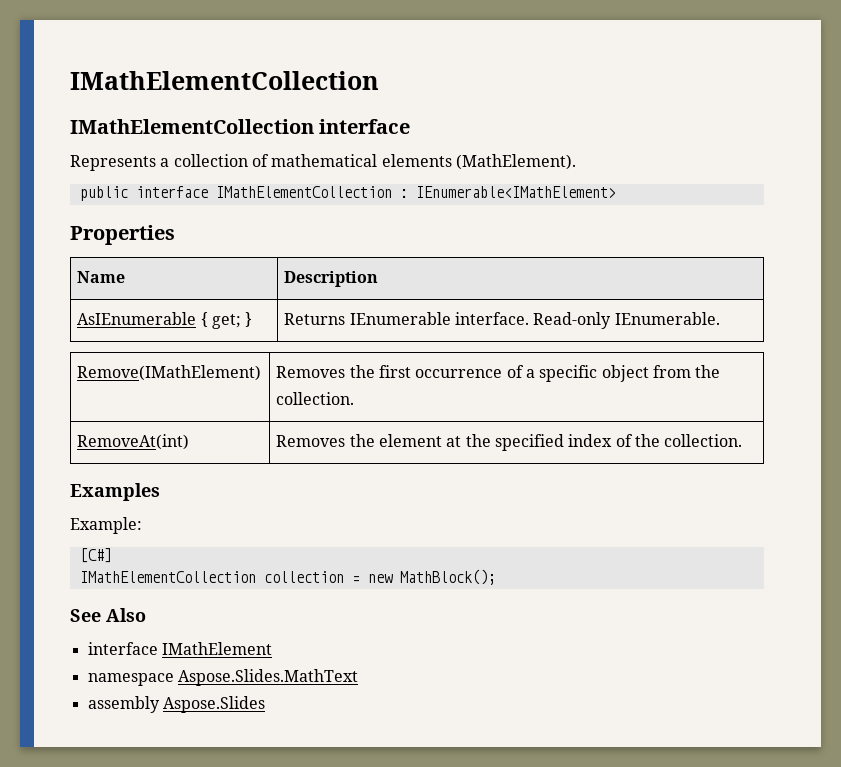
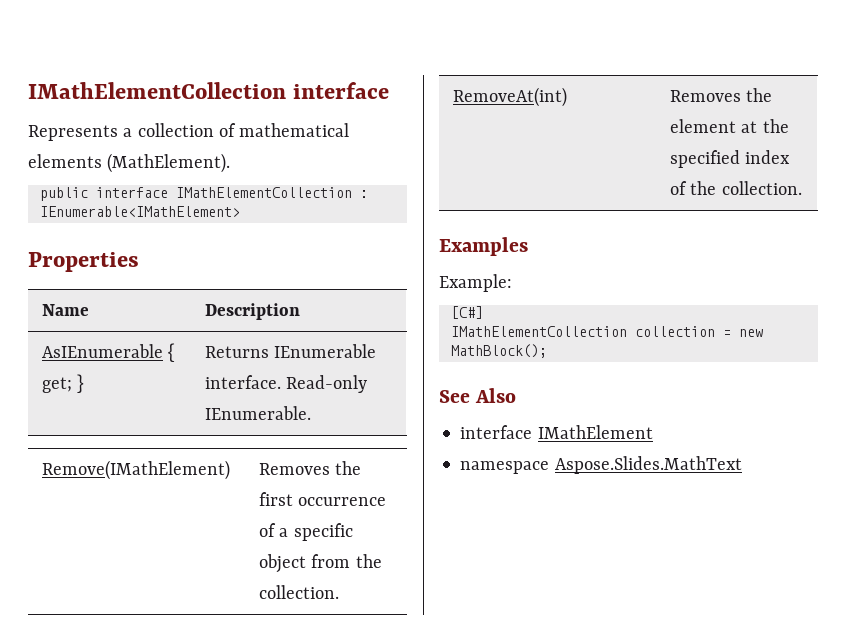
[70,71,379,90] [70,119,314,134] IMathElementCollection // IMathElementCollection -> [28,82,286,99] IMathElementCollection
[87,696,265,713] // assembly Aspose.Slides -> (742, 465) none

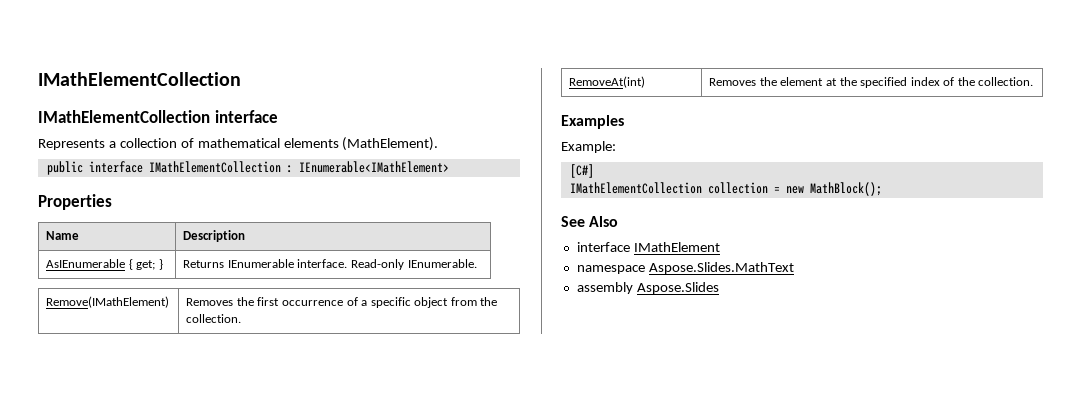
[28,82,286,99] IMathElementCollection -> [38,72,241,86] [38,110,210,123] IMathElementCollection // IMathElementCollection
(742, 465) none -> [576,282,719,294] // assembly Aspose.Slides

